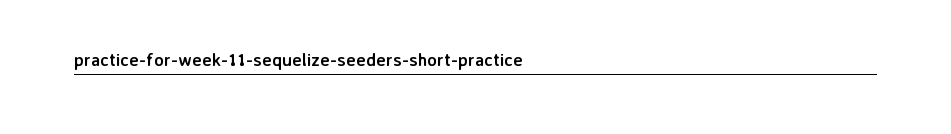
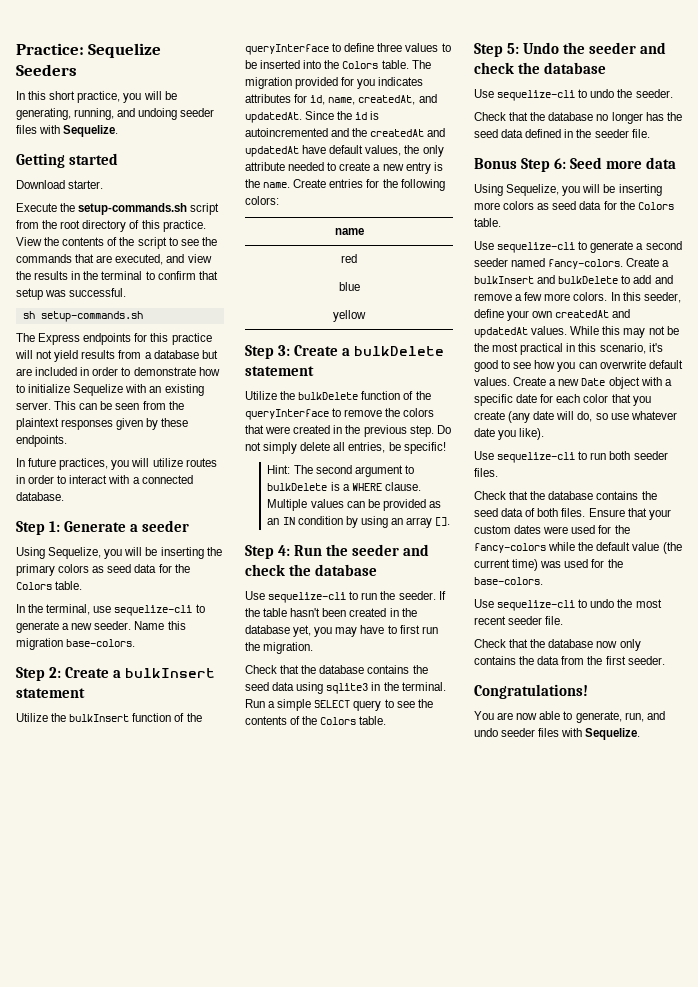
[74,53,523,70] practice-for-week-11-sequelize-seeders-short-practice -> [16,43,162,58] [16,64,77,76] [16,91,177,103] [16,108,215,120] [16,125,119,137] [16,153,118,168] [16,180,104,189] [16,203,220,215] [16,220,206,232] [16,237,217,249] [16,254,212,265] [16,271,218,280] [16,288,127,300] [22,311,143,322] [16,333,212,345] [15,350,218,362] [16,367,220,376] [16,384,204,396] [16,401,184,410] [16,418,189,430] [16,435,67,447] [16,458,217,470] [16,475,193,484] [16,492,64,501] [16,520,189,535] [16,547,222,559] [16,564,190,576] [16,581,83,590] [16,604,205,616] [16,621,186,633] [16,638,136,650] [16,667,215,681] [16,688,85,698] [16,713,202,722] [245,43,451,55] [245,60,431,69] [245,77,424,89] [245,94,437,105] [245,111,380,123] [245,128,446,137] [245,145,444,157] [245,162,443,174] [245,179,445,191] [245,196,279,205] [334,228,364,235] [341,254,357,263] [338,282,360,291] [333,310,366,322] [245,345,444,359] [245,366,314,376] [245,391,431,400] [245,408,435,420] [245,425,451,437] [245,442,446,454] [267,465,414,477] [267,482,421,491] [267,499,442,511] [267,516,451,528] [245,544,429,559] [245,564,377,576] [245,591,446,603] [245,608,417,617] [245,625,438,637] [245,642,314,654] [245,665,428,674] [245,682,446,694] [245,699,433,711] [245,716,387,725] [474,42,666,57] [474,62,606,74] [474,89,673,101] [474,112,682,124] [474,129,650,138] [474,157,676,172] [474,184,662,196] [474,201,674,210] [474,218,501,227] [474,241,682,253] [474,258,670,269] [474,275,673,284] [474,292,681,303] [474,309,631,321] [474,326,679,338] [474,343,663,355] [474,360,683,372] [474,377,672,389] [474,394,651,406] [474,411,677,423] [474,428,545,440] [474,451,668,463] [474,468,498,477] [474,491,657,500] [474,508,671,520] [474,525,630,534] [474,542,682,554] [474,559,623,571] [474,577,543,585] [474,599,662,611] [474,616,564,625] [474,639,641,651] [474,656,665,665] [474,684,588,699] [474,711,665,723] [474,728,641,740] Practice: Sequelize Seeders // In this short practice, you will be generating, running, and undoing seeder files with Sequelize. // Getting started // Download starter. // Execute the setup-commands.sh script from the root directory of this practice. View the contents of the script to see the commands that are executed, and view the results in the terminal to confirm that setup was successful. // sh setup-commands.sh // The Express endpoints for this practice will not yield results from a database but are included in order to demonstrate how to initialize Sequelize with an existing server. This can be seen from the plaintext responses given by these endpoints. // In future practices, you will utilize routes in order to interact with a connected database. // Step 1: Generate a seeder // Using Sequelize, you will be inserting the primary colors as seed data for the Colors table. // In the terminal, use sequelize-cli to generate a new seeder. Name this migration base-colors. // Step 2: Create a bulkInsert statement // Utilize the bulkInsert function of the queryInterface to define three values to be inserted into the Colors table. The migration provided for you indicates attributes for id, name, createdAt, and updatedAt. Since the id is autoincremented and the createdAt and updatedAt have default values, the only attribute needed to create a new entry is the name. Create entries for the following colors: // name // red // blue // yellow // Step 3: Create a bulkDelete statement // Utilize the bulkDelete function of the queryInterface to remove the colors that were created in the previous step. Do not simply delete all entries, be specific! // Hint: The second argument to bulkDelete is a WHERE clause. Multiple values can be provided as an IN condition by using an array []. // Step 4: Run the seeder and check the database // Use sequelize-cli to run the seeder. If the table hasn't been created in the database yet, you may have to first run the migration. // Check that the database contains the seed data using sqlite3 in the terminal. Run a simple SELECT query to see the contents of the Colors table. // Step 5: Undo the seeder and check the database // Use sequelize-cli to undo the seeder. // Check that the database no longer has the seed data defined in the seeder file. // Bonus Step 6: Seed more data // Using Sequelize, you will be inserting more colors as seed data for the Colors table. // Use sequelize-cli to generate a second seeder named fancy-colors. Create a bulkInsert and bulkDelete to add and remove a few more colors. In this seeder, define your own createdAt and updatedAt values. While this may not be the most practical in this scenario, it's good to see how you can overwrite default values. Create a new Date object with a specific date for each color that you create (any date will do, so use whatever date you like). // Use sequelize-cli to run both seeder files. // Check that the database contains the seed data of both files. Ensure that your custom dates were used for the fancy-colors while the default value (the current time) was used for the base-colors. // Use sequelize-cli to undo the most recent seeder file. // Check that the database now only contains the data from the first seeder. // Congratulations! // You are now able to generate, run, and undo seeder files with Sequelize.

